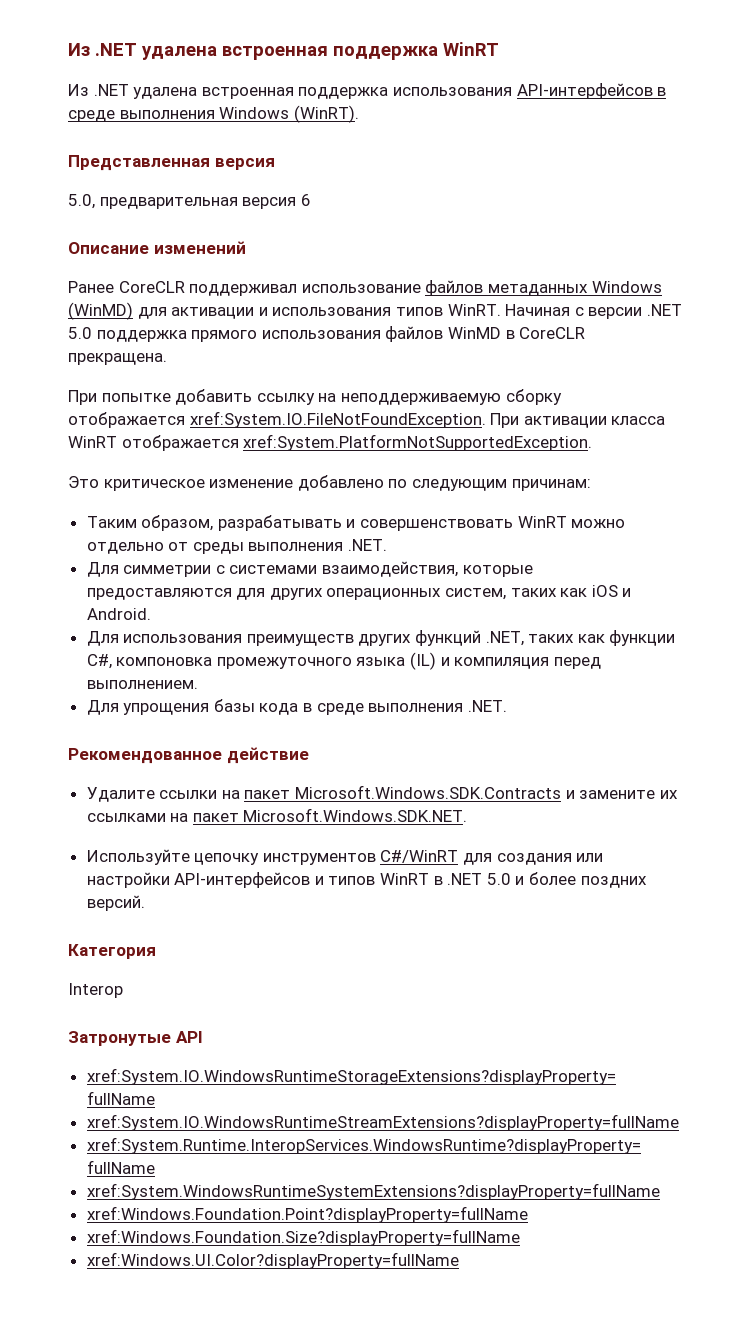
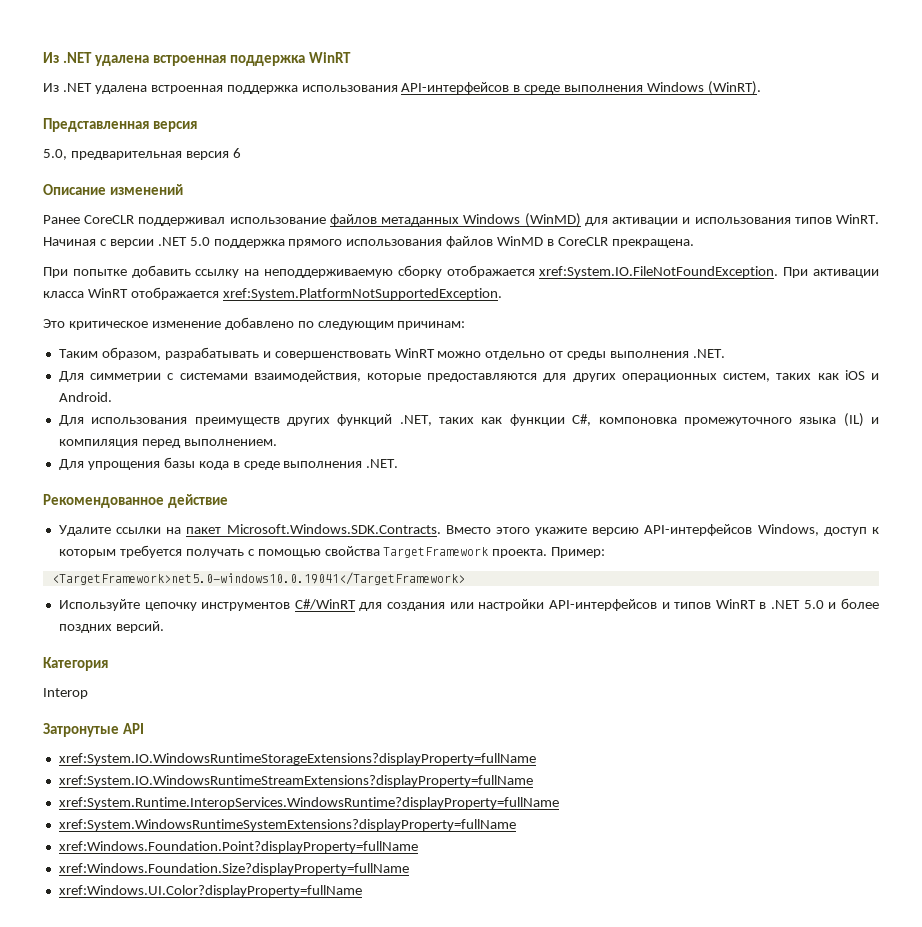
[295,785,678,799] [86,808,468,822] Microsoft.Windows.SDK.Contracts и замените их ссылками на пакет Microsoft.Windows.SDK.NET. -> [226,524,880,536] [58,545,606,558] [51,572,465,585] Microsoft.Windows.SDK.Contracts. Вместо этого укажите версию API-интерфейсов Windows, доступ к которым требуется получать с помощью свойства TargetFramework проекта. Пример: // <TargetFramework>net5.0-windows10.0.19041</TargetFramework>

